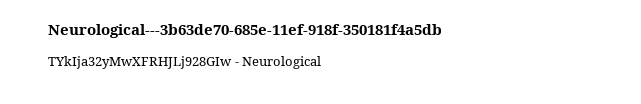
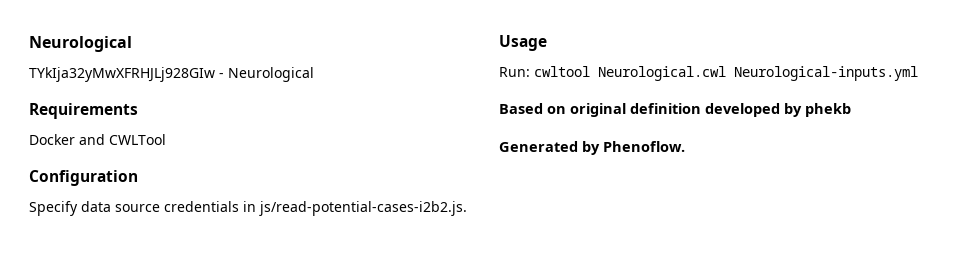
[48,24,442,38] Neurological---3b63de70-685e-11ef-918f-350181f4a5db -> [29,36,132,52] Neurological
(322, 62) none -> [29,103,138,119] [29,134,166,145] [29,170,138,186] [29,201,467,216] [499,35,547,51] [499,66,918,81] [499,103,851,117] [499,141,685,155] // Requirements // Docker and CWLTool // Configuration // Specify data source credentials in js/read-potential-cases-i2b2.js. // Usage // Run: cwltool Neurological.cwl Neurological-inputs.yml // Based on original definition developed by phekb // Generated by Phenoflow.

